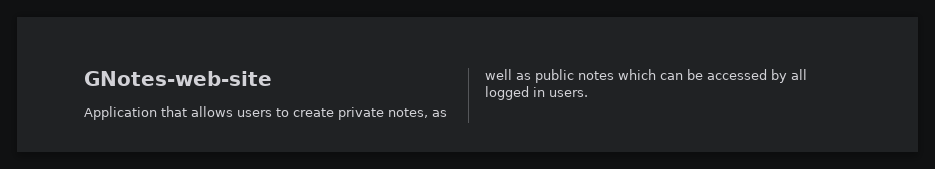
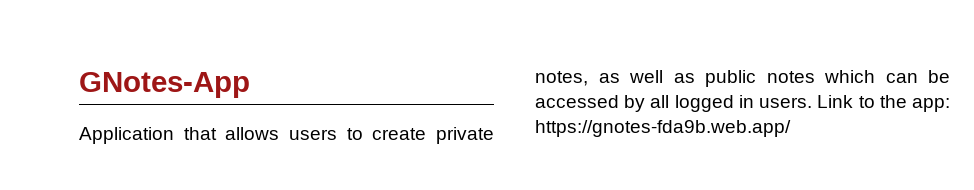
[84,71,272,86] GNotes-web-site -> [79,72,250,98] GNotes-App
(588, 93) none -> [817,95,950,112] [535,120,791,137] Link to the app: https://gnotes-fda9b.web.app/

